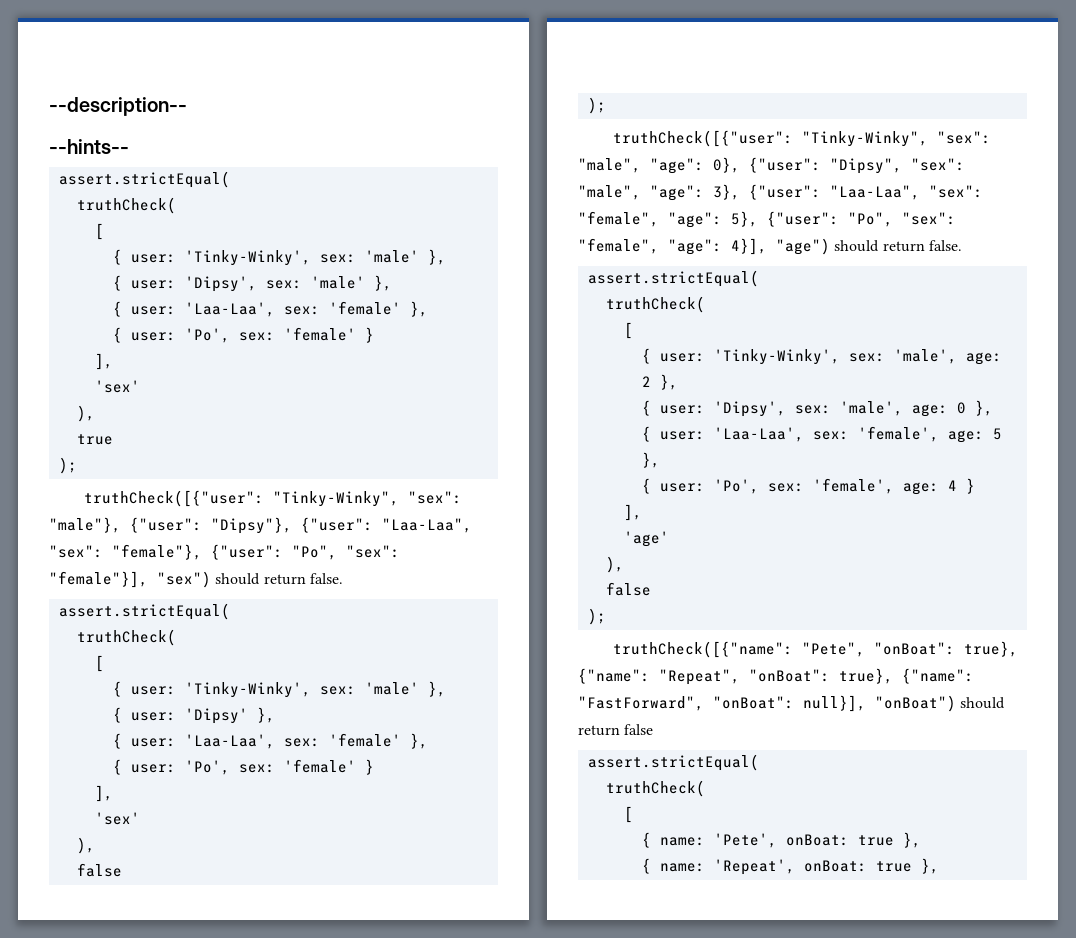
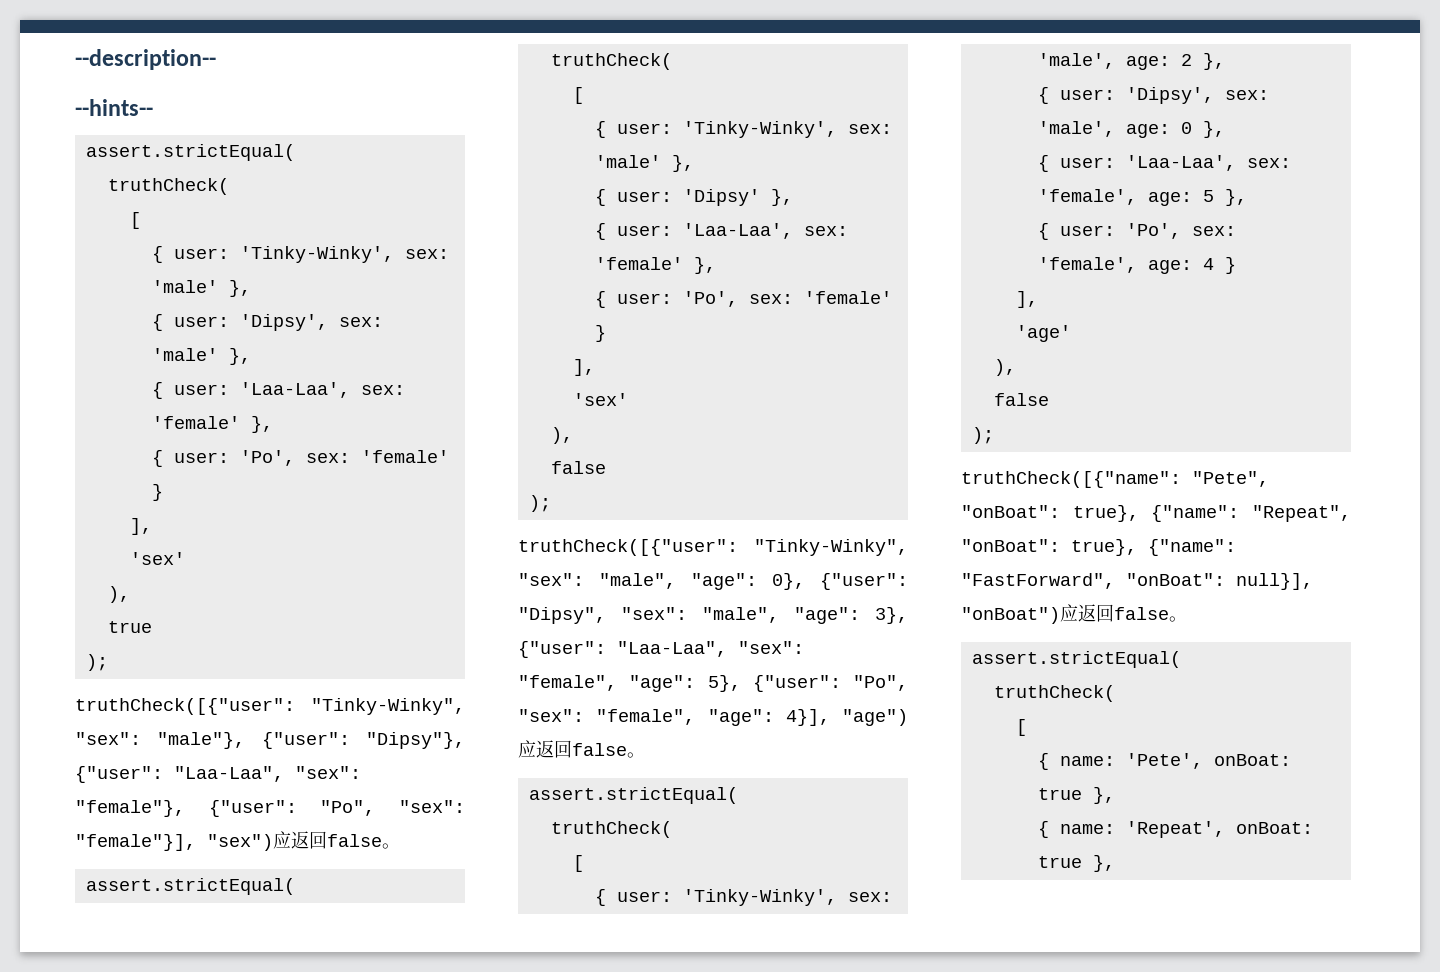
[215,573,343,585] should return false. -> [273,831,400,849] 应返回false。
[834,240,962,252] should return false. -> [518,740,645,758] 应返回false。
[960,697,1006,709] [578,724,654,736] should return false -> [1060,604,1187,622] 应返回false。

